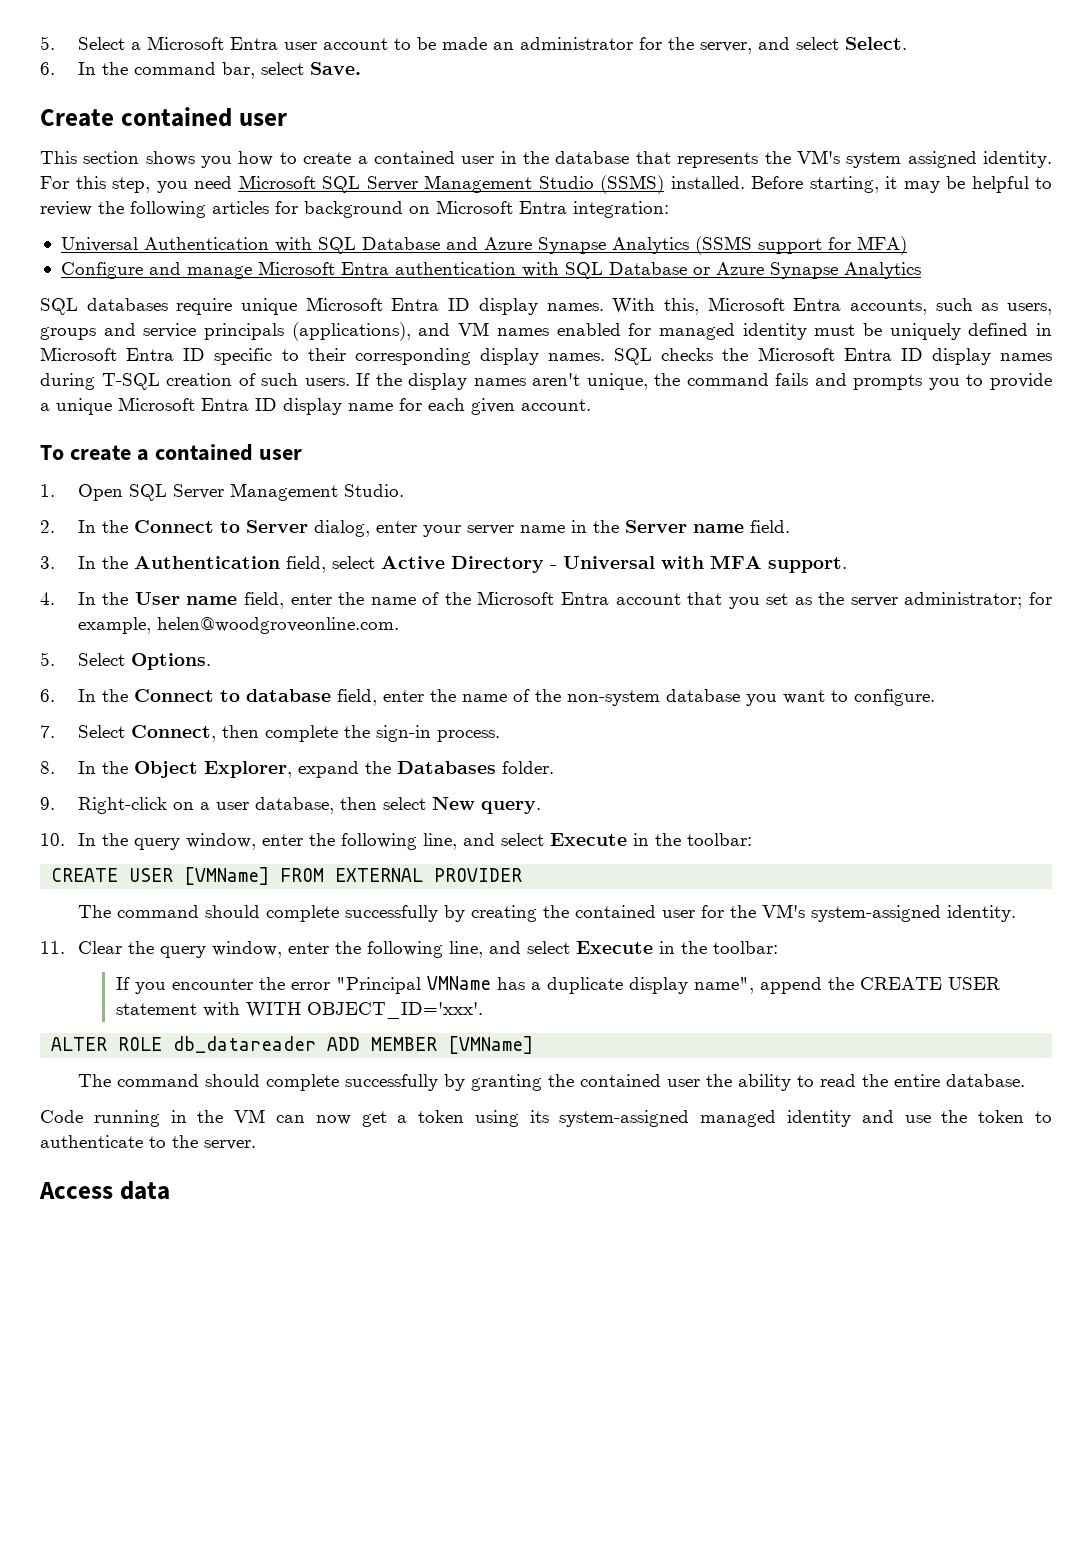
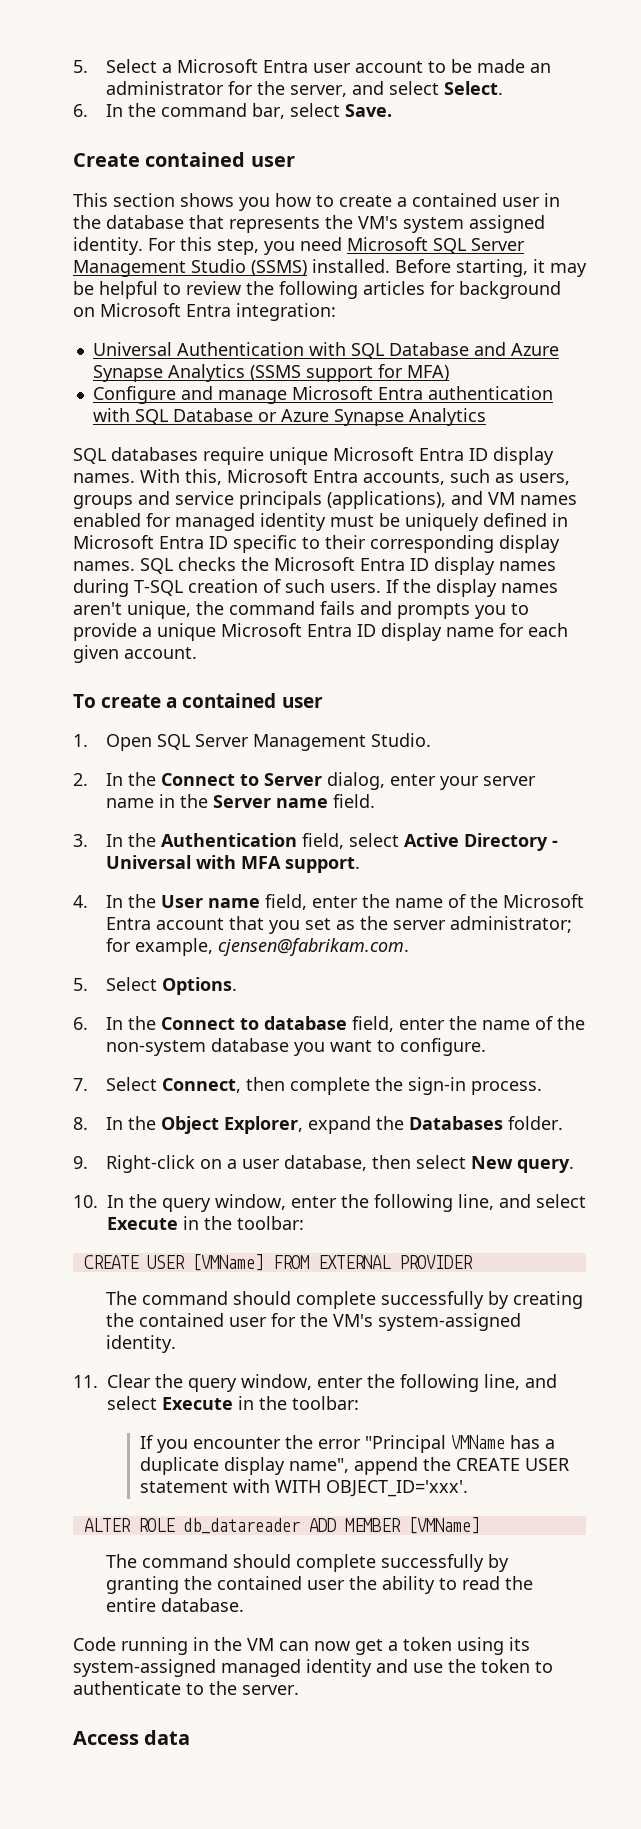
[156,617,399,634] helen@woodgroveonline.com. -> [218,938,410,956] cjensen@fabrikam.com.

